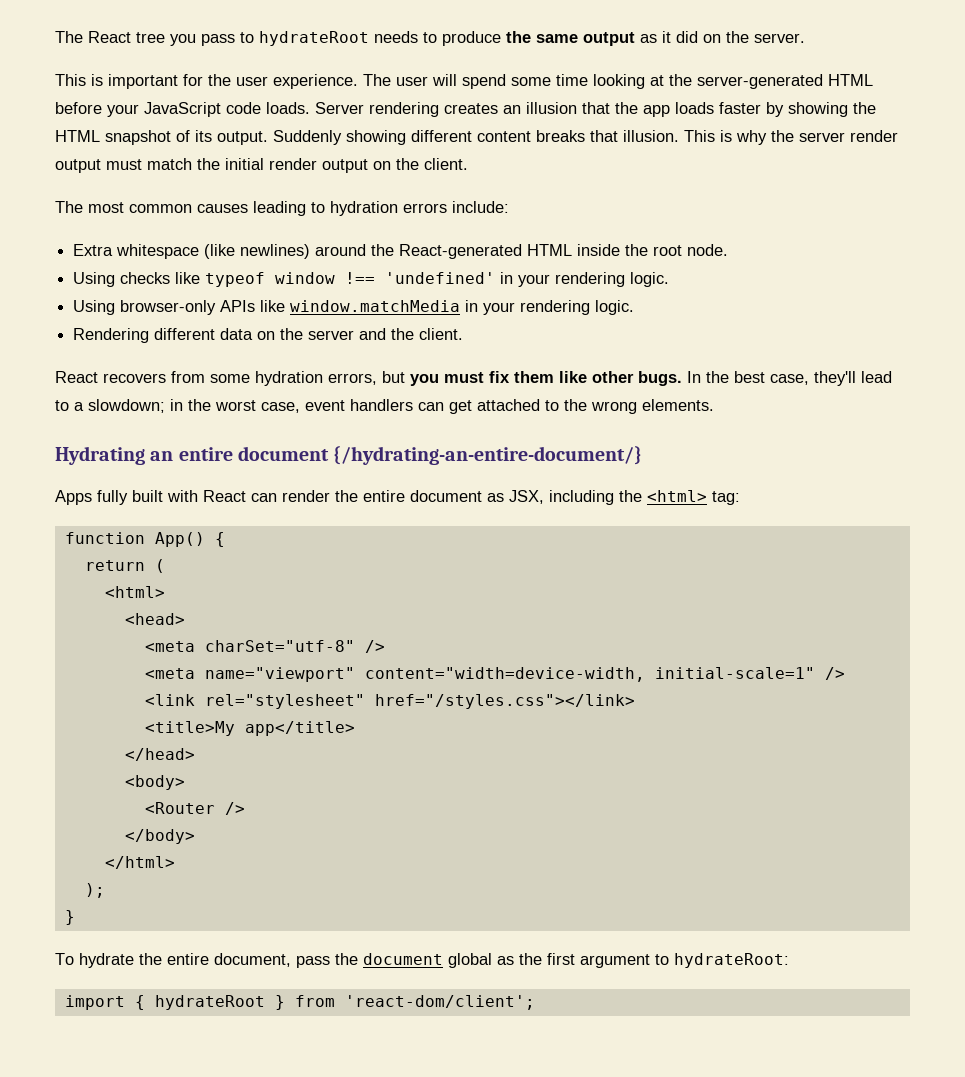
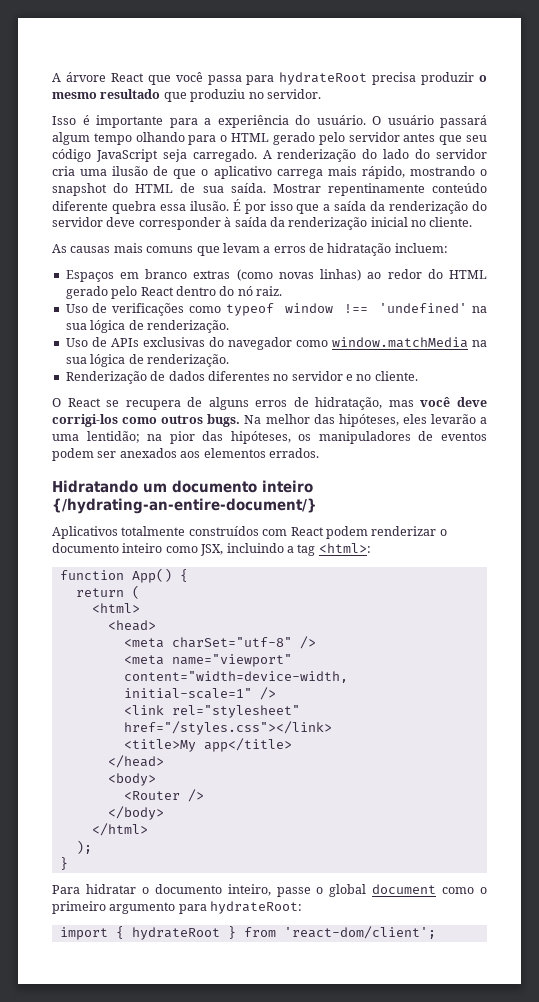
[55,31,805,46] [55,74,873,89] [55,102,876,117] [55,130,898,145] [55,158,468,173] [55,201,509,216] [73,244,729,259] [73,272,670,287] [73,300,635,315] [73,328,464,343] [55,371,892,386] [55,399,714,414] [55,446,643,465] [55,490,740,505] The React tree you pass to hydrateRoot needs to produce the same output as it did on the server. // This is important for the user experience. The user will spend some time looking at the server-generated HTML before your JavaScript code loads. Server rendering creates an illusion that the app loads faster by showing the HTML snapshot of its output. Suddenly showing different content breaks that illusion. This is why the server render output must match the initial render output on the client. // The most common causes leading to hydration errors include: // Extra whitespace (like newlines) around the React-generated HTML inside the root node. // Using checks like typeof window !== 'undefined' in your rendering logic. // Using browser-only APIs like window.matchMedia in your rendering logic. // Rendering different data on the server and the client. // React recovers from some hydration errors, but you must fix them like other bugs. In the best case, they'll lead to a slowdown; in the worst case, event handlers can get attached to the wrong elements. // Hydrating an entire document {/hydrating-an-entire-document/} // Apps fully built with React can render the entire document as JSX, including the <html> tag: -> [52,72,487,85] [52,89,321,102] [52,115,487,128] [52,132,487,145] [52,149,488,162] [52,166,487,179] [52,183,487,196] [52,199,488,214] [52,217,473,230] [52,243,448,256] [65,269,488,282] [65,286,282,299] [65,303,487,316] [65,320,229,333] [65,337,487,350] [65,354,229,367] [65,371,418,384] [52,397,487,410] [52,414,488,427] [52,431,487,444] [52,448,319,461] [52,480,313,493] [52,498,317,514] [52,526,447,539] [52,543,371,556] A árvore React que você passa para hydrateRoot precisa produzir o mesmo resultado que produziu no servidor. // Isso é importante para a experiência do usuário. O usuário passará algum tempo olhando para o HTML gerado pelo servidor antes que seu código JavaScript seja carregado. A renderização do lado do servidor cria uma ilusão de que o aplicativo carrega mais rápido, mostrando o snapshot do HTML de sua saída. Mostrar repentinamente conteúdo diferente quebra essa ilusão. É por isso que a saída da renderização do servidor deve corresponder à saída da renderização inicial no cliente. // As causas mais comuns que levam a erros de hidratação incluem: // Espaços em branco extras (como novas linhas) ao redor do HTML gerado pelo React dentro do nó raiz. // Uso de verificações como typeof window !== 'undefined' na sua lógica de renderização. // Uso de APIs exclusivas do navegador como window.matchMedia na sua lógica de renderização. // Renderização de dados diferentes no servidor e no cliente. // O React se recupera de alguns erros de hidratação, mas você deve corrigi-los como outros bugs. Na melhor das hipóteses, eles levarão a uma lentidão; na pior das hipóteses, os manipuladores de eventos podem ser anexados aos elementos errados. // Hidratando um documento inteiro {/hydrating-an-entire-document/} // Aplicativos totalmente construídos com React podem renderizar o documento inteiro como JSX, incluindo a tag <html>:
[55,953,669,968] To hydrate the entire document, pass the document global as the first argument to -> [52,884,487,897] [52,901,207,914] Para hidratar o documento inteiro, passe o global document como o primeiro argumento para

